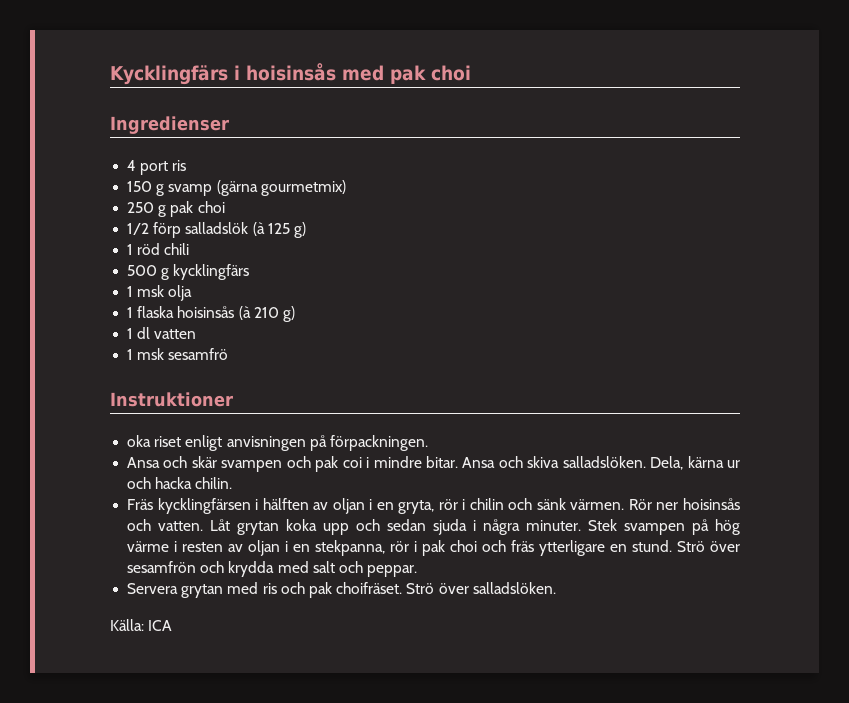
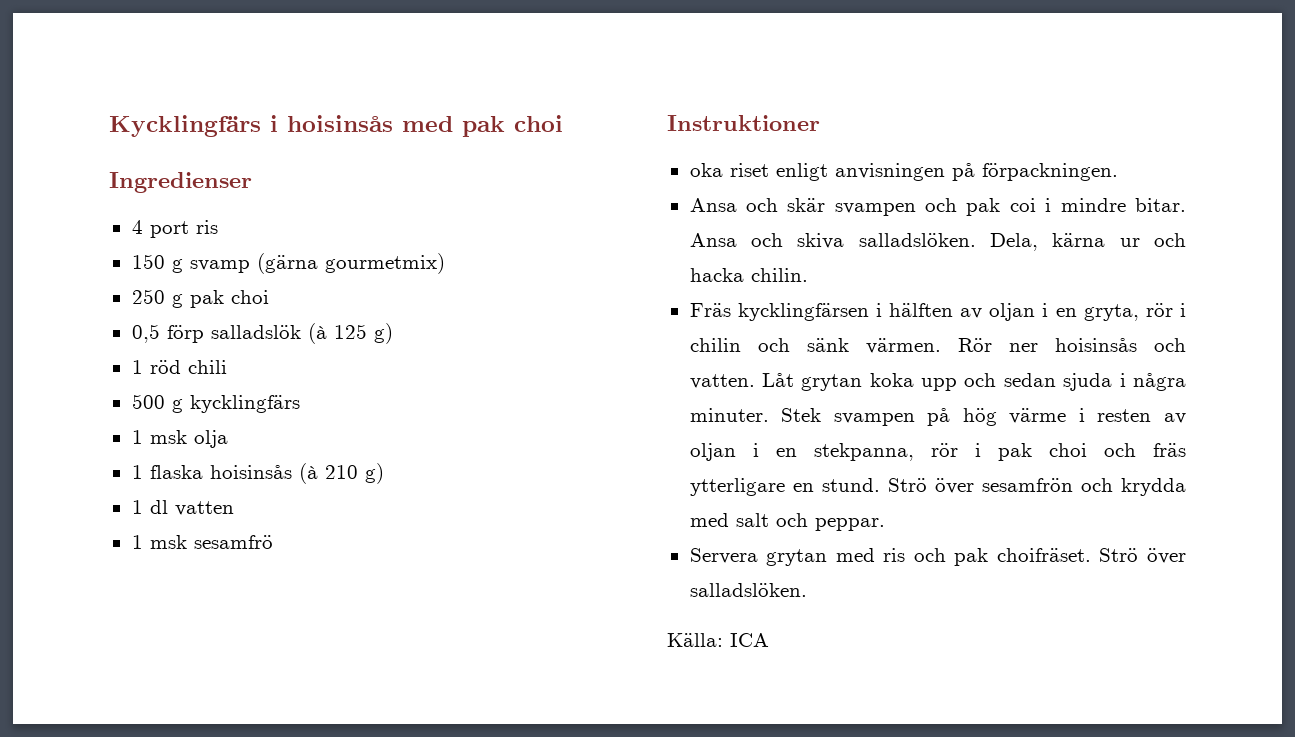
[127,223,150,235] 1/2 -> [131,324,160,343] 0,5

